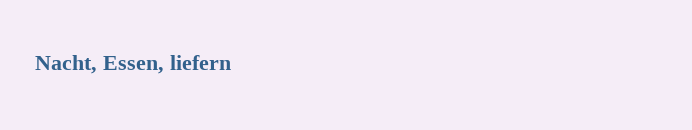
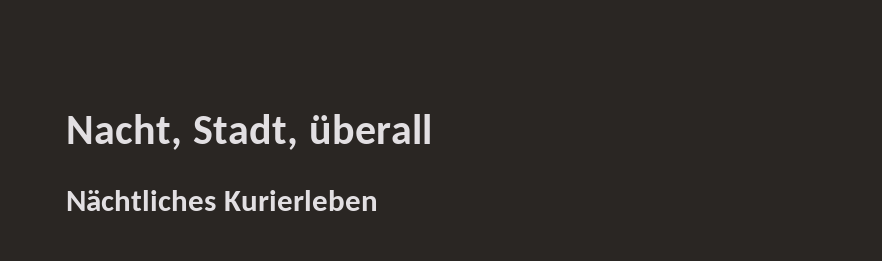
[103,55,231,74] Essen, liefern -> [193,114,433,150] [66,190,379,211] Stadt, überall // Nächtliches Kurierleben

